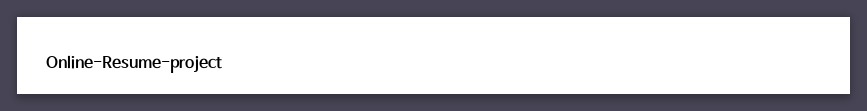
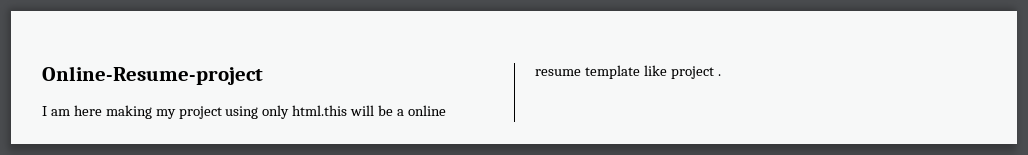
(222, 64) none -> [42,105,446,119] [535,65,721,79] // I am here making my project using only html.this will be a online resume template like project .

